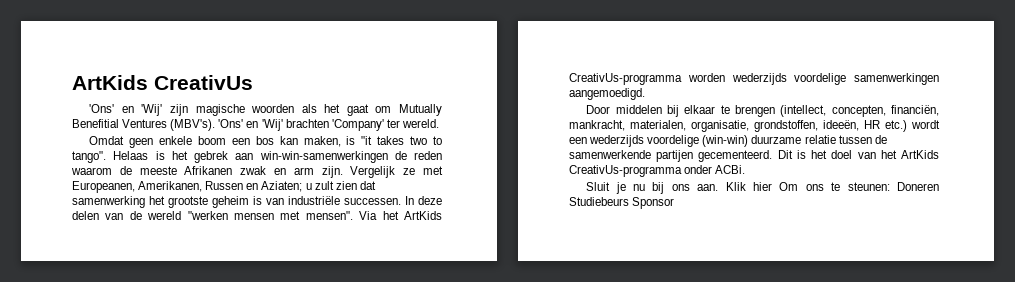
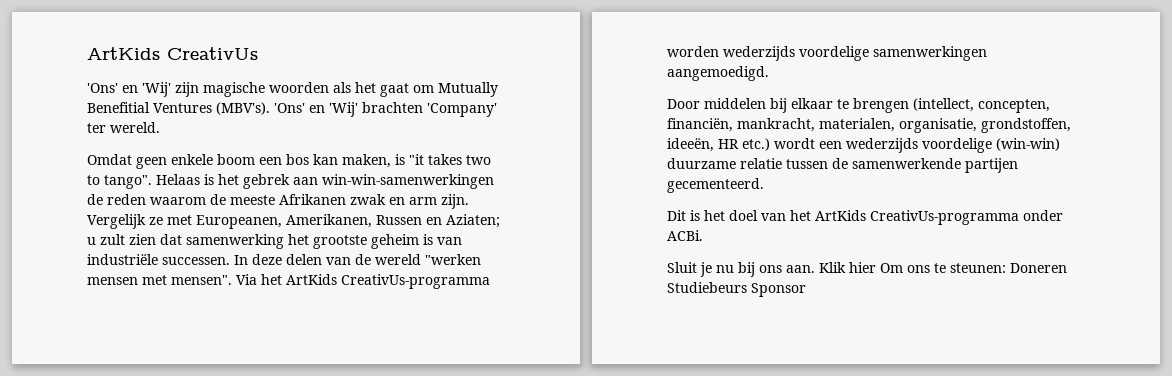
(773, 156) none -> (764, 185) //

